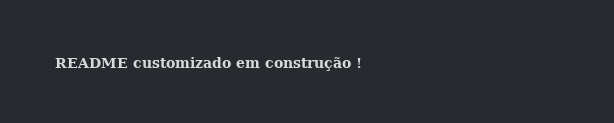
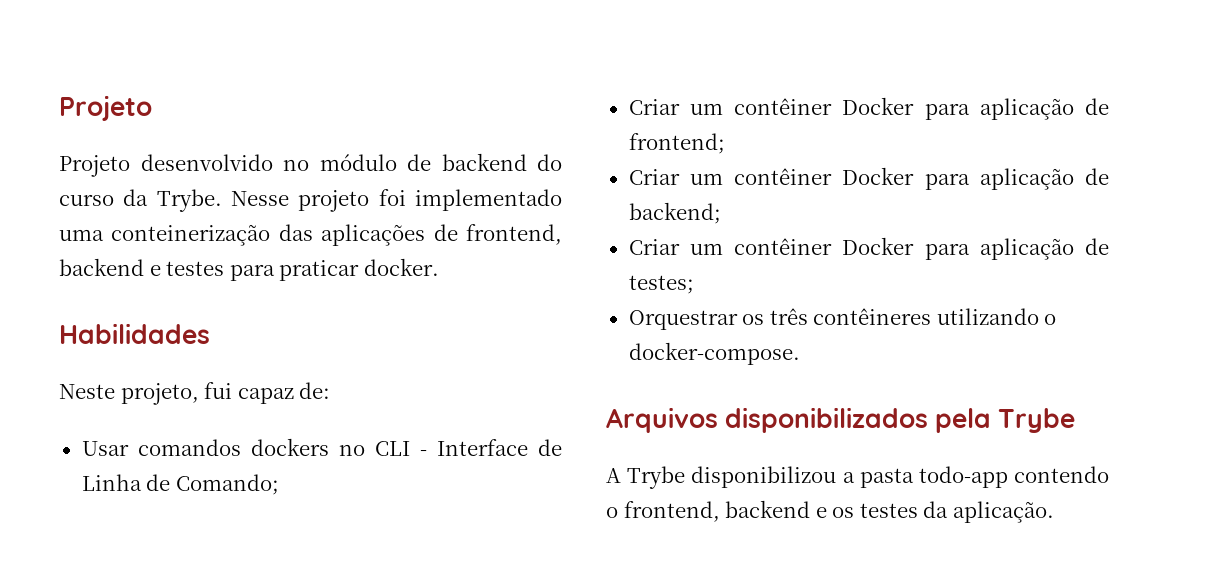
[55,57,362,71] README customizado em construção ! -> [59,95,152,121] [59,153,562,177] [59,189,562,212] [59,224,562,246] [59,258,439,281] [59,323,210,344] [59,382,331,405] [81,438,562,456] [81,474,279,495] [628,97,1109,120] [628,133,725,154] [628,167,1109,190] [628,202,721,224] [628,237,1109,260] [628,275,694,294] [628,308,1057,330] [628,342,800,365] [606,407,1076,433] [606,466,1109,489] [606,500,1054,523] Projeto // Projeto desenvolvido no módulo de backend do curso da Trybe. Nesse projeto foi implementado uma conteinerização das aplicações de frontend, backend e testes para praticar docker. // Habilidades // Neste projeto, fui capaz de: // Usar comandos dockers no CLI - Interface de Linha de Comando; // Criar um contêiner Docker para aplicação de frontend; // Criar um contêiner Docker para aplicação de backend; // Criar um contêiner Docker para aplicação de testes; // Orquestrar os três contêineres utilizando o docker-compose. // Arquivos disponibilizados pela Trybe // A Trybe disponibilizou a pasta todo-app contendo o frontend, backend e os testes da aplicação.

